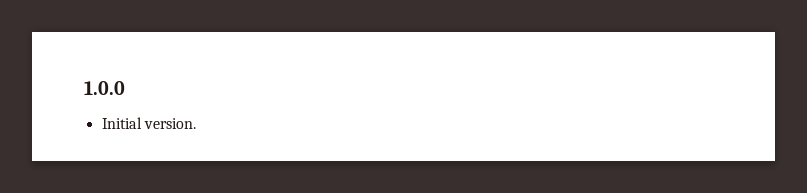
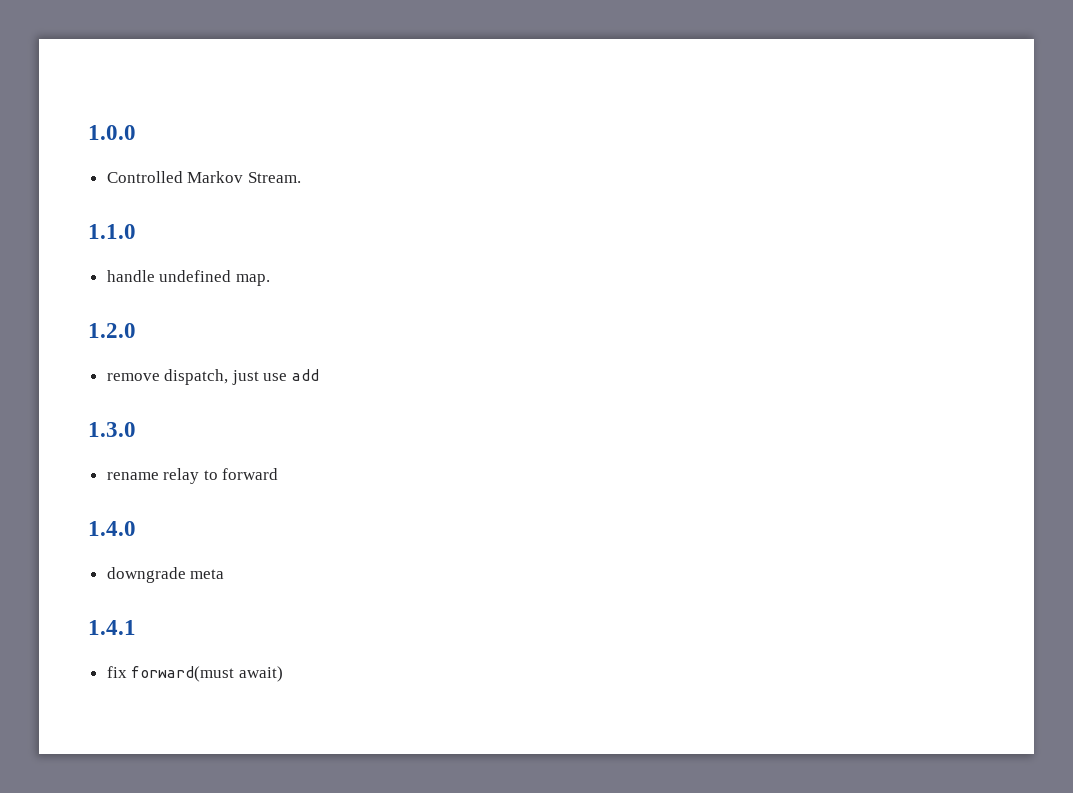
[101,117,196,129] Initial version. -> [106,171,301,183] [88,224,136,239] [106,270,270,286] [88,323,136,338] [106,369,320,385] [88,422,136,437] [106,468,279,484] [88,521,136,536] [106,567,225,583] [88,620,136,635] [106,666,283,682] Controlled Markov Stream. // 1.1.0 // handle undefined map. // 1.2.0 // remove dispatch, just use add // 1.3.0 // rename relay to forward // 1.4.0 // downgrade meta // 1.4.1 // fix forward(must await)

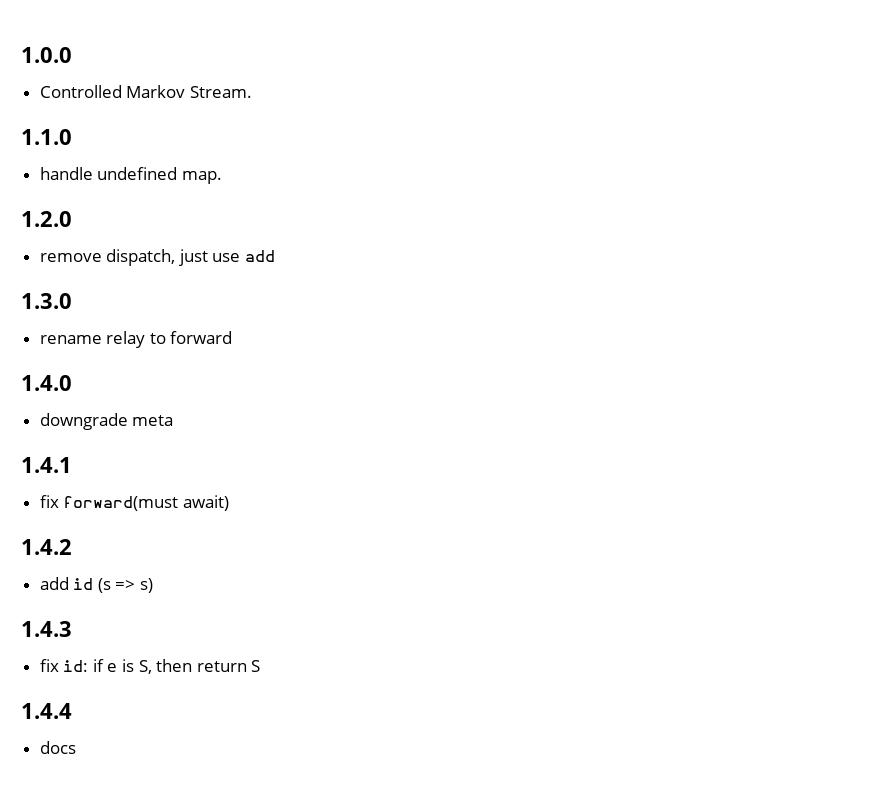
(283, 674) none -> [21,539,72,555] [39,577,154,593] [21,621,72,637] [39,659,261,674] [21,703,72,719] [39,741,76,754] // 1.4.2 // add id (s => s) // 1.4.3 // fix id: if e is S, then return S // 1.4.4 // docs

